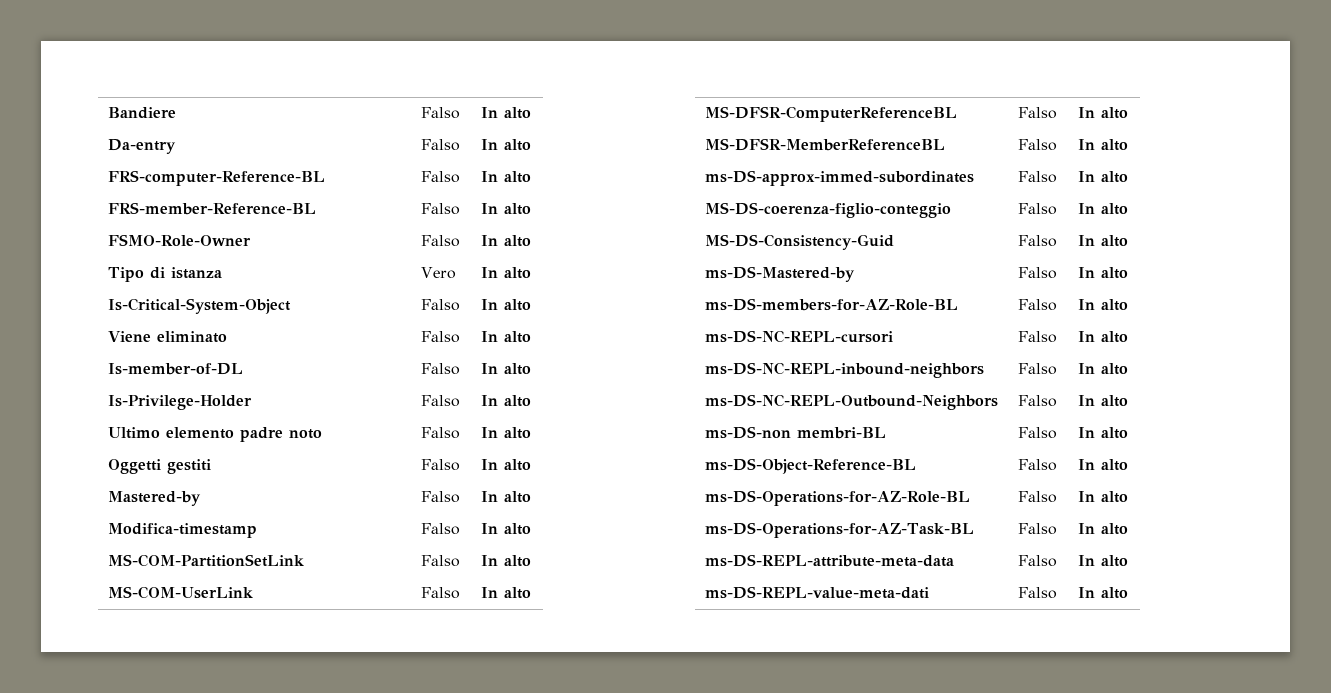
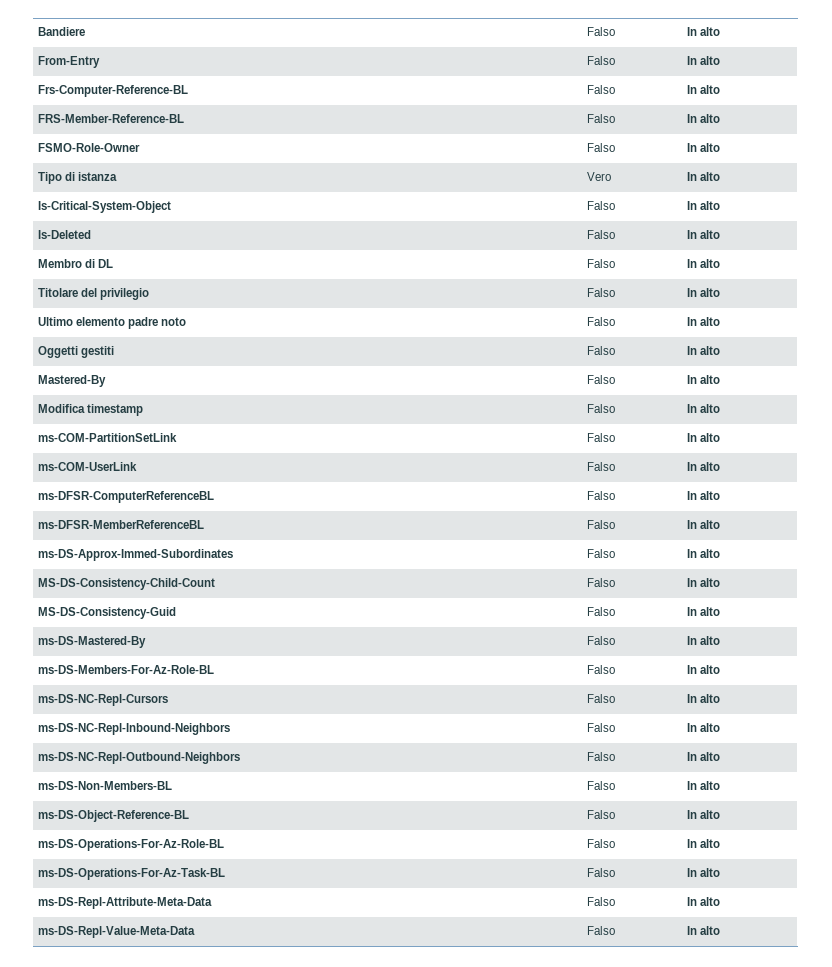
[107,139,176,154] [420,139,460,151] [480,139,531,151] [107,170,325,186] [420,171,460,183] [480,171,531,183] [107,202,316,215] Da-entry | Falso | In alto // FRS-computer-Reference-BL | Falso | In alto // FRS-member-Reference-BL -> [37,56,100,68] [586,56,615,65] [686,56,720,65] [37,85,188,97] [586,85,615,94] [686,85,720,94] [37,114,184,123] From-Entry | Falso | In alto // Frs-Computer-Reference-BL | Falso | In alto // FRS-Member-Reference-BL
[107,331,227,343] [420,331,460,343] [480,331,531,343] [107,363,243,375] [420,363,460,375] [480,363,531,375] [107,395,252,410] Viene eliminato | Falso | In alto // Is-member-of-DL | Falso | In alto // Is-Privilege-Holder -> [37,230,91,239] [586,230,615,239] [686,230,720,239] [37,259,114,268] [586,259,615,268] [686,259,720,268] [37,288,150,300] Is-Deleted | Falso | In alto // Membro di DL | Falso | In alto // Titolare del privilegio
[107,491,201,506] [420,491,460,503] [480,491,531,503] [107,523,257,538] [420,523,460,535] [480,523,531,535] [107,554,304,567] [420,555,460,567] [480,555,531,567] [107,586,253,599] [420,587,460,599] [480,587,531,599] [704,106,957,122] [1017,107,1057,119] [1077,107,1128,119] [704,138,945,151] [1017,139,1057,151] [1077,139,1128,151] [704,170,974,186] [1017,171,1057,183] [1077,171,1128,183] [704,202,951,218] Mastered-by | Falso | In alto // Modifica-timestamp | Falso | In alto // MS-COM-PartitionSetLink | Falso | In alto // MS-COM-UserLink | Falso | In alto // MS-DFSR-ComputerReferenceBL | Falso | In alto // MS-DFSR-MemberReferenceBL | Falso | In alto // ms-DS-approx-immed-subordinates | Falso | In alto // MS-DS-coerenza-figlio-conteggio -> [37,375,106,387] [586,375,615,384] [686,375,720,384] [37,404,143,416] [586,404,615,413] [686,404,720,413] [37,433,177,442] [586,433,615,442] [686,433,720,442] [37,462,137,471] [586,462,615,471] [686,462,720,471] [37,491,214,503] [586,491,615,500] [686,491,720,500] [37,520,204,529] [586,520,615,529] [686,520,720,529] [37,549,233,561] [586,549,615,558] [686,549,720,558] [37,578,215,590] Mastered-By | Falso | In alto // Modifica timestamp | Falso | In alto // ms-COM-PartitionSetLink | Falso | In alto // ms-COM-UserLink | Falso | In alto // ms-DFSR-ComputerReferenceBL | Falso | In alto // ms-DFSR-MemberReferenceBL | Falso | In alto // ms-DS-Approx-Immed-Subordinates | Falso | In alto // MS-DS-Consistency-Child-Count
[704,266,855,282] [1017,267,1057,279] [1077,267,1128,279] [704,298,958,311] [1017,299,1057,311] [1077,299,1128,311] [704,330,893,343] [1017,331,1057,343] [1077,331,1128,343] [704,362,984,378] [1017,363,1057,375] [1077,363,1128,375] [704,394,998,410] [1017,395,1057,407] [1077,395,1128,407] [704,426,886,439] ms-DS-Mastered-by | Falso | In alto // ms-DS-members-for-AZ-Role-BL | Falso | In alto // ms-DS-NC-REPL-cursori | Falso | In alto // ms-DS-NC-REPL-inbound-neighbors | Falso | In alto // ms-DS-NC-REPL-Outbound-Neighbors | Falso | In alto // ms-DS-non membri-BL -> [37,636,146,648] [586,636,615,645] [686,636,720,645] [37,665,214,674] [586,665,615,674] [686,665,720,674] [37,694,168,706] [586,694,615,703] [686,694,720,703] [37,723,230,735] [586,723,615,732] [686,723,720,732] [37,752,240,764] [586,752,615,761] [686,752,720,761] [37,781,172,790] ms-DS-Mastered-By | Falso | In alto // ms-DS-Members-For-Az-Role-BL | Falso | In alto // ms-DS-NC-Repl-Cursors | Falso | In alto // ms-DS-NC-Repl-Inbound-Neighbors | Falso | In alto // ms-DS-NC-Repl-Outbound-Neighbors | Falso | In alto // ms-DS-Non-Members-BL
[704,490,970,506] [1017,491,1057,503] [1077,491,1128,503] [704,522,974,538] [1017,523,1057,535] [1077,523,1128,535] [704,554,954,567] [1017,555,1057,567] [1077,555,1128,567] [704,586,929,599] ms-DS-Operations-for-AZ-Role-BL | Falso | In alto // ms-DS-Operations-for-AZ-Task-BL | Falso | In alto // ms-DS-REPL-attribute-meta-data | Falso | In alto // ms-DS-REPL-value-meta-dati -> [37,839,224,851] [586,839,615,848] [686,839,720,848] [37,868,225,880] [586,868,615,877] [686,868,720,877] [37,897,212,909] [586,897,615,906] [686,897,720,906] [37,926,195,938] ms-DS-Operations-For-Az-Role-BL | Falso | In alto // ms-DS-Operations-For-Az-Task-BL | Falso | In alto // ms-DS-Repl-Attribute-Meta-Data | Falso | In alto // ms-DS-Repl-Value-Meta-Data

